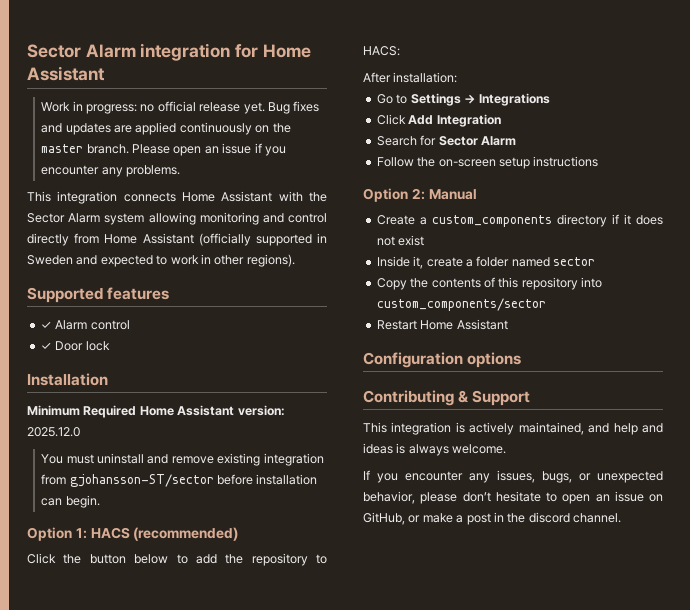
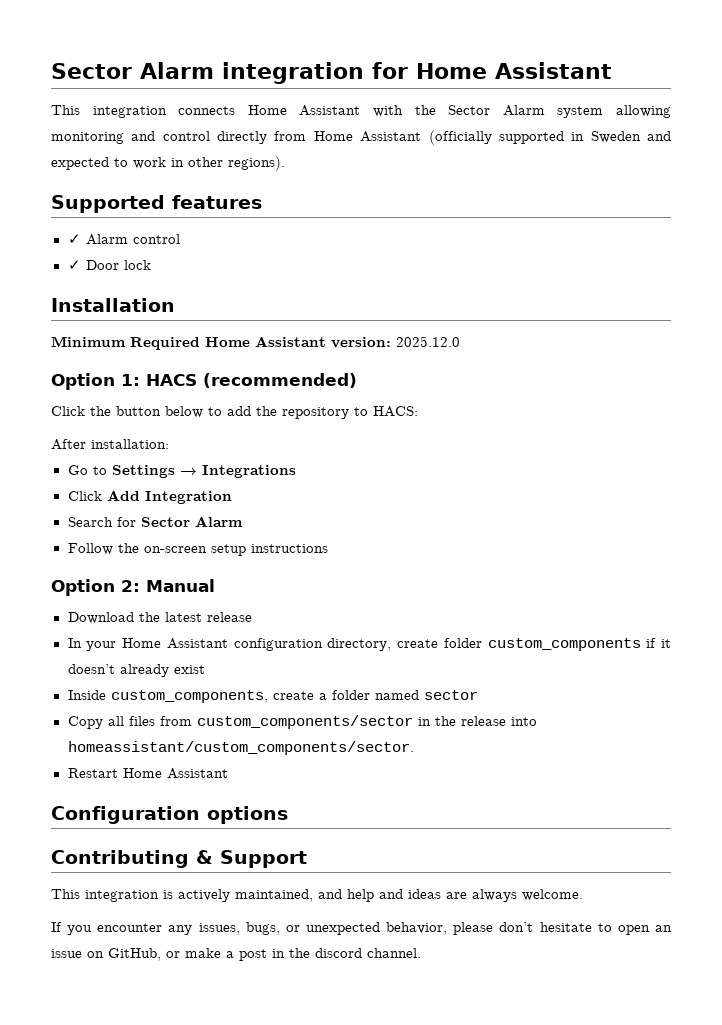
[41,101,320,114] [41,122,291,135] [41,143,286,156] [41,165,181,177] // Work in progress: no official release yet. Bug fixes and updates are applied continuously on the master branch. Please open an issue if you encounter any problems. -> (612, 70) none
[41,453,324,466] [41,474,318,487] [41,495,100,508] // You must uninstall and remove existing integration from gjohansson-ST/sector before installation can begin. -> (460, 341) none
[376,214,663,227] [376,236,395,246] Create a custom_components directory if it does not -> [67,612,252,624] [67,638,671,651] [67,664,169,677] Download the latest release // In your Home Assistant configuration directory, create folder custom_components if it doesn’t already
[413,256,424,269] it, -> [110,690,268,703] custom_components,
[410,277,602,290] [376,298,546,311] the contents of this repository into custom_components/sector -> [107,715,537,729] [67,741,414,755] all files from custom_components/sector in the release into homeassistant/custom_components/sector.
[396,443,406,454] is -> [446,892,467,899] are

